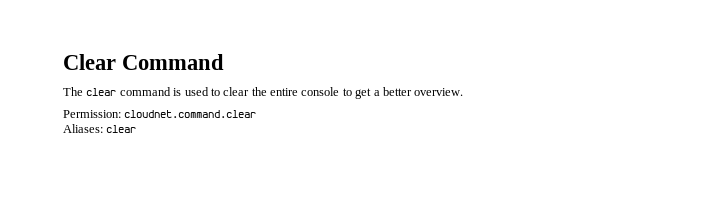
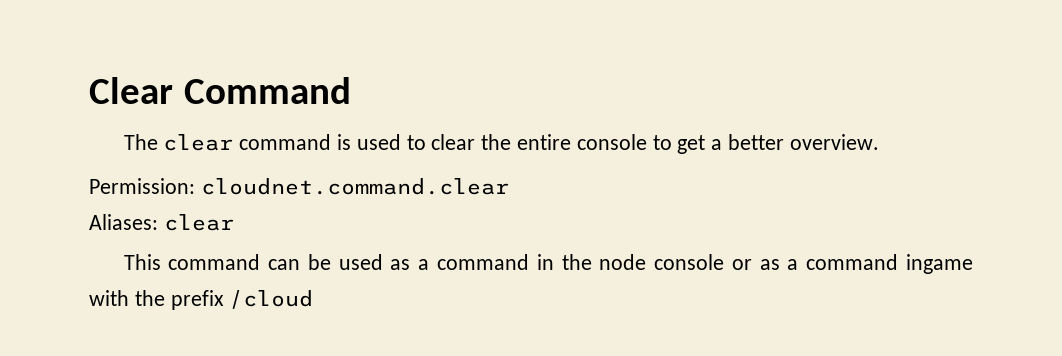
(137, 129) none -> [123,254,973,274] [89,290,314,310] // This command can be used as a command in the node console or as a command ingame with the prefix /cloud

